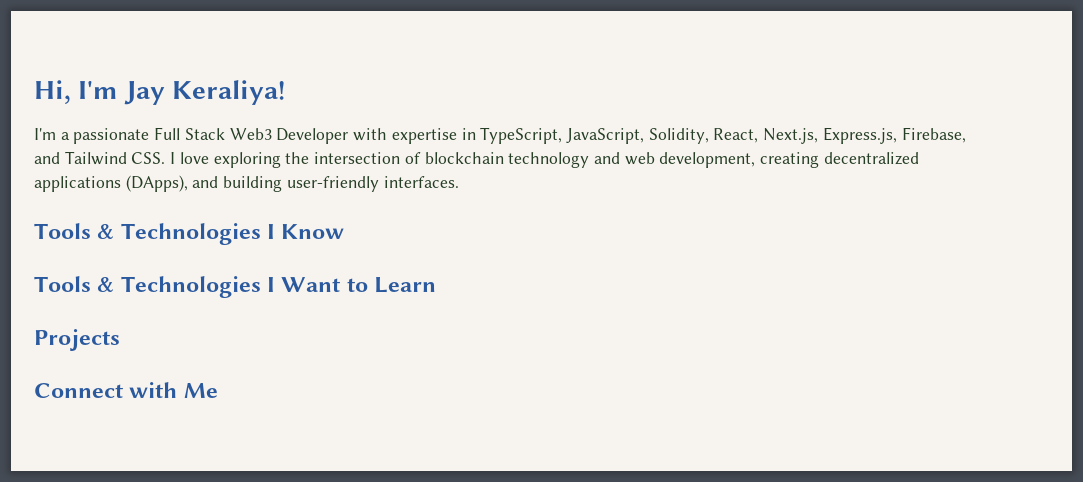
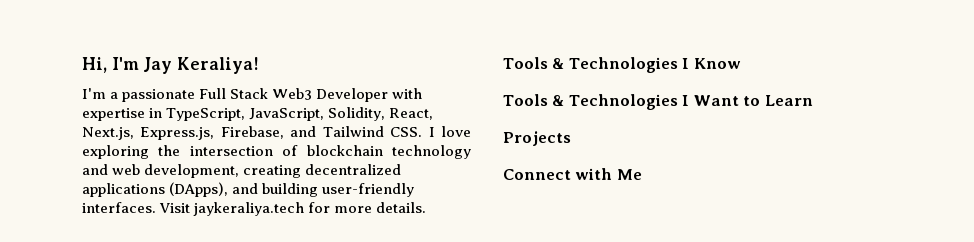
(459, 182) none -> [159,202,427,216] Visit jaykeraliya.tech for more details.

